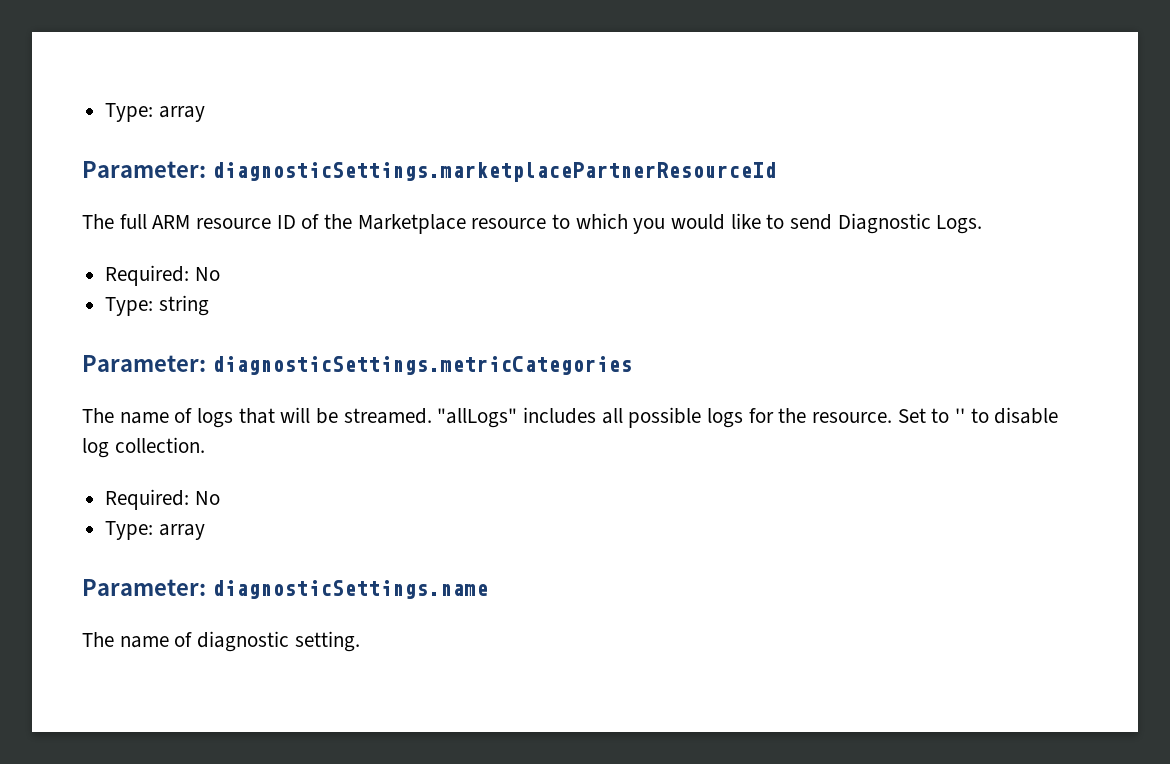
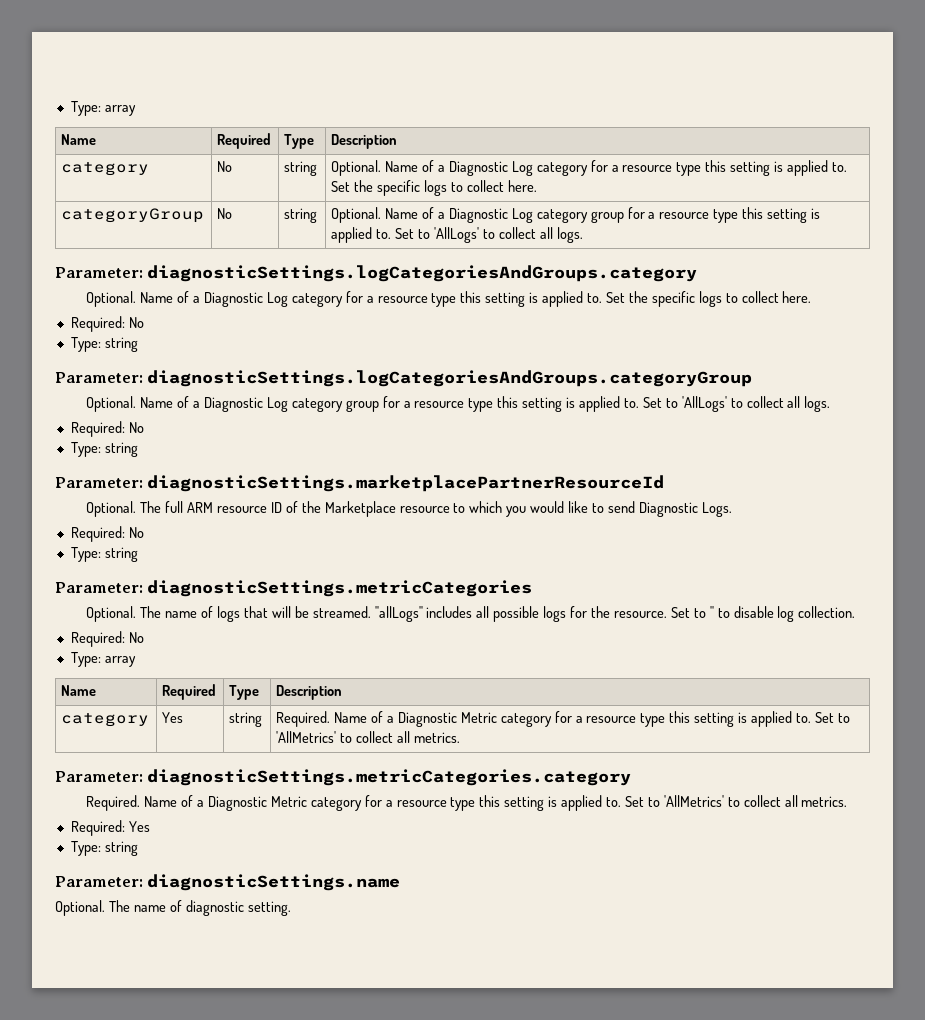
[105,103,205,122] Type: array -> [70,101,136,116] [61,134,97,145] [217,133,272,149] [284,134,315,149] [331,134,398,149] [61,162,150,176] [217,161,233,172] [284,161,318,176] [331,160,847,176] [331,180,537,196] [61,208,205,223] [217,208,233,219] [284,208,318,223] [331,207,821,223] [331,227,583,243] [55,265,698,282] [86,291,812,307] [70,316,144,332] [70,337,138,352] [55,370,753,387] [86,396,831,412] [70,421,144,437] [70,442,138,457] Type: array // Name | Required | Type | Description // category | No | string | Optional. Name of a Diagnostic Log category for a resource type this setting is applied to. Set the specific logs to collect here. // categoryGroup | No | string | Optional. Name of a Diagnostic Log category group for a resource type this setting is applied to. Set to 'AllLogs' to collect all logs. // Parameter: diagnosticSettings.logCategoriesAndGroups.category // Optional. Name of a Diagnostic Log category for a resource type this setting is applied to. Set the specific logs to collect here. // Required: No // Type: string // Parameter: diagnosticSettings.logCategoriesAndGroups.categoryGroup // Optional. Name of a Diagnostic Log category group for a resource type this setting is applied to. Set to 'AllLogs' to collect all logs. // Required: No // Type: string
(776, 172) none -> [86,501,137,517] Optional.
(632, 365) none -> [86,606,137,622] Optional.
(205, 532) none -> [61,685,97,696] [162,684,217,700] [229,685,260,700] [276,685,343,700] [61,713,150,727] [162,712,184,723] [229,712,263,727] [276,711,850,727] [276,731,460,743] [55,769,632,786] [86,795,848,811] [70,820,150,836] [70,841,138,856] // Name | Required | Type | Description // category | Yes | string | Required. Name of a Diagnostic Metric category for a resource type this setting is applied to. Set to 'AllMetrics' to collect all metrics. // Parameter: diagnosticSettings.metricCategories.category // Required. Name of a Diagnostic Metric category for a resource type this setting is applied to. Set to 'AllMetrics' to collect all metrics. // Required: Yes // Type: string
(488, 589) none -> [55,900,105,916] Optional.

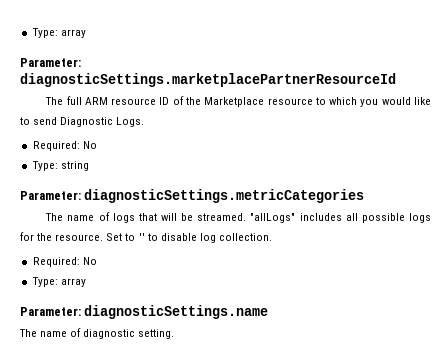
[70,101,136,116] [61,134,97,145] [217,133,272,149] [284,134,315,149] [331,134,398,149] [61,162,150,176] [217,161,233,172] [284,161,318,176] [331,160,847,176] [331,180,537,196] [61,208,205,223] [217,208,233,219] [284,208,318,223] [331,207,821,223] [331,227,583,243] [55,265,698,282] [86,291,812,307] [70,316,144,332] [70,337,138,352] [55,370,753,387] [86,396,831,412] [70,421,144,437] [70,442,138,457] Type: array // Name | Required | Type | Description // category | No | string | Optional. Name of a Diagnostic Log category for a resource type this setting is applied to. Set the specific logs to collect here. // categoryGroup | No | string | Optional. Name of a Diagnostic Log category group for a resource type this setting is applied to. Set to 'AllLogs' to collect all logs. // Parameter: diagnosticSettings.logCategoriesAndGroups.category // Optional. Name of a Diagnostic Log category for a resource type this setting is applied to. Set the specific logs to collect here. // Required: No // Type: string // Parameter: diagnosticSettings.logCategoriesAndGroups.categoryGroup // Optional. Name of a Diagnostic Log category group for a resource type this setting is applied to. Set to 'AllLogs' to collect all logs. // Required: No // Type: string -> [31,28,86,38] Type: array
[86,501,137,517] Optional. -> (396, 80) none
[86,606,137,622] Optional. -> (365, 196) none
[61,685,97,696] [162,684,217,700] [229,685,260,700] [276,685,343,700] [61,713,150,727] [162,712,184,723] [229,712,263,727] [276,711,850,727] [276,731,460,743] [55,769,632,786] [86,795,848,811] [70,820,150,836] [70,841,138,856] // Name | Required | Type | Description // category | Yes | string | Required. Name of a Diagnostic Metric category for a resource type this setting is applied to. Set to 'AllMetrics' to collect all metrics. // Parameter: diagnosticSettings.metricCategories.category // Required. Name of a Diagnostic Metric category for a resource type this setting is applied to. Set to 'AllMetrics' to collect all metrics. // Required: Yes // Type: string -> (86, 282) none
[55,900,105,916] Optional. -> (269, 312) none

